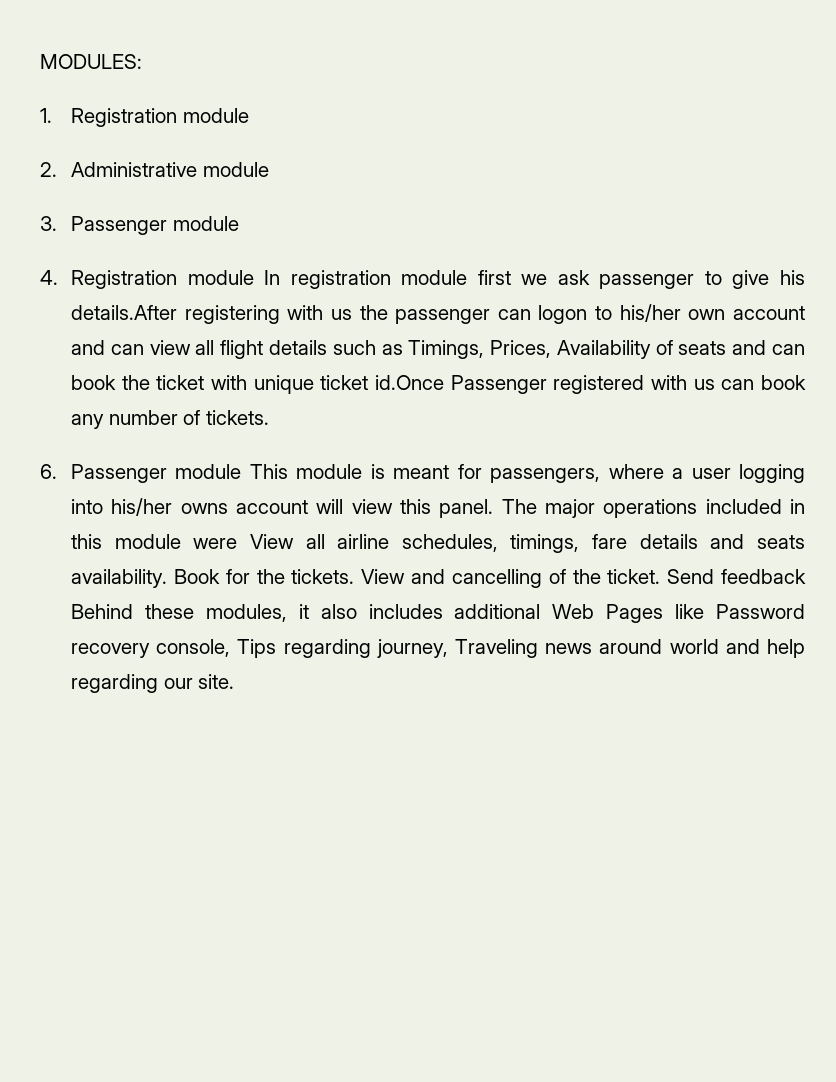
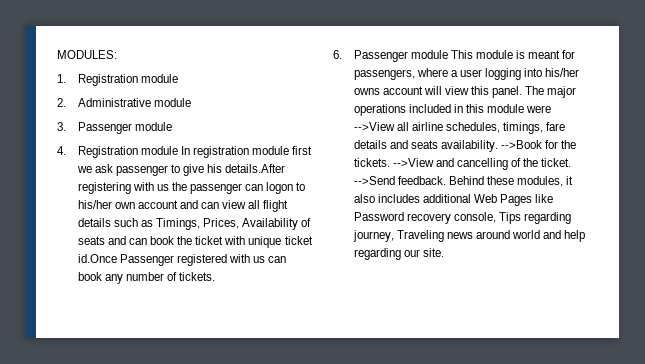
[249,534,294,549] View -> [353,122,395,131] -->View
[173,569,220,584] Book -> [501,140,543,149] -->Book
[361,569,406,584] View -> [392,158,434,167] -->View
[667,569,807,584] Send feedback -> [353,176,446,185] -->Send feedback.

